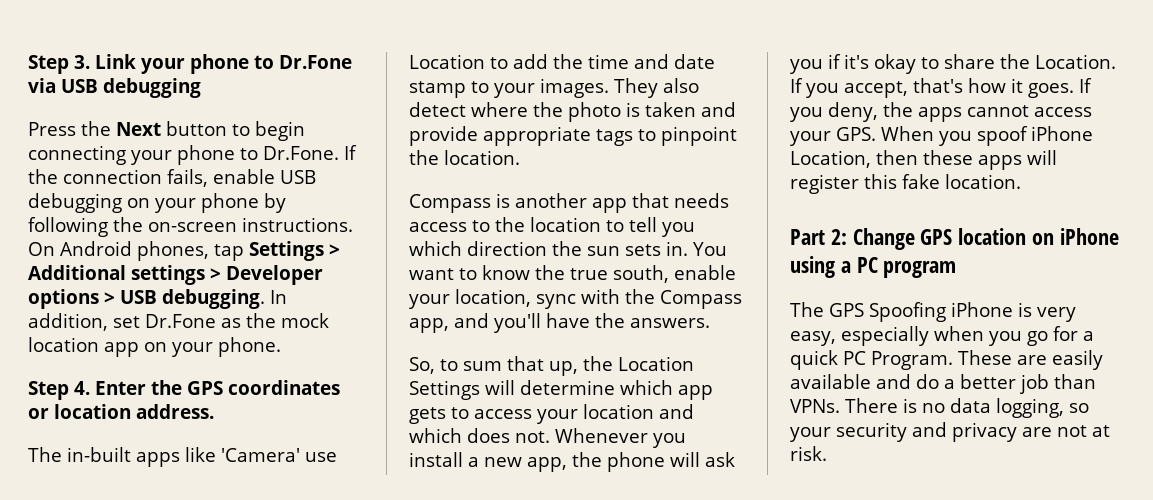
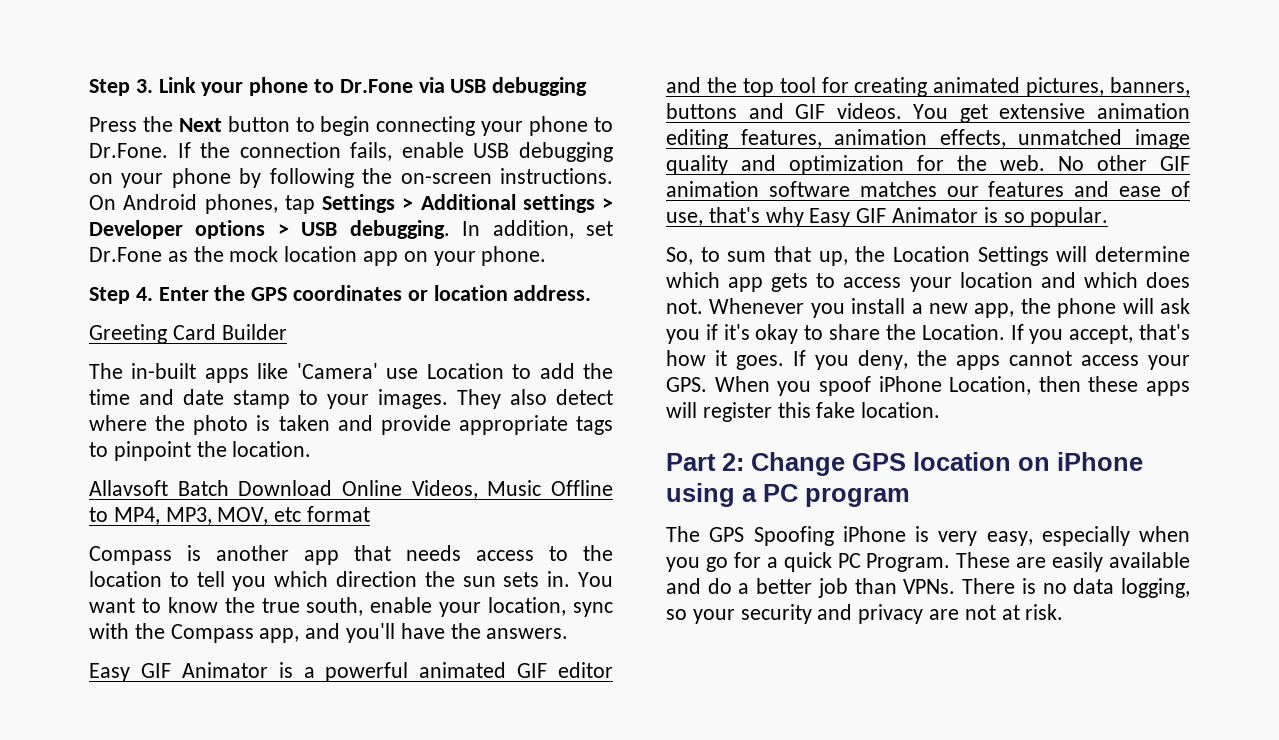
(214, 411) none -> [89,324,287,344] // Greeting Card Builder
(520, 157) none -> [89,480,613,499] [89,506,371,525] // Allavsoft Batch Download Online Videos, Music Offline to MP4, MP3, MOV, etc format
(710, 323) none -> [89,662,613,682] [666,77,1190,97] [666,103,1190,123] [666,129,1190,149] [666,155,1190,175] [666,181,1190,197] [666,207,1109,227] // Easy GIF Animator is a powerful animated GIF editor and the top tool for creating animated pictures, banners, buttons and GIF videos. You get extensive animation editing features, animation effects, unmatched image quality and optimization for the web. No other GIF animation software matches our features and ease of use, that's why Easy GIF Animator is so popular.

